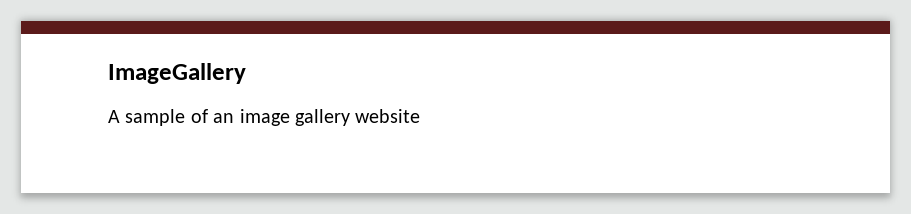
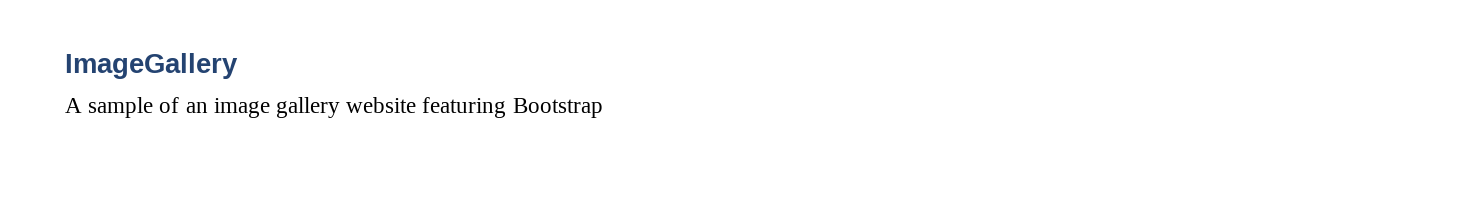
(421, 116) none -> [422,97,603,118] featuring Bootstrap

